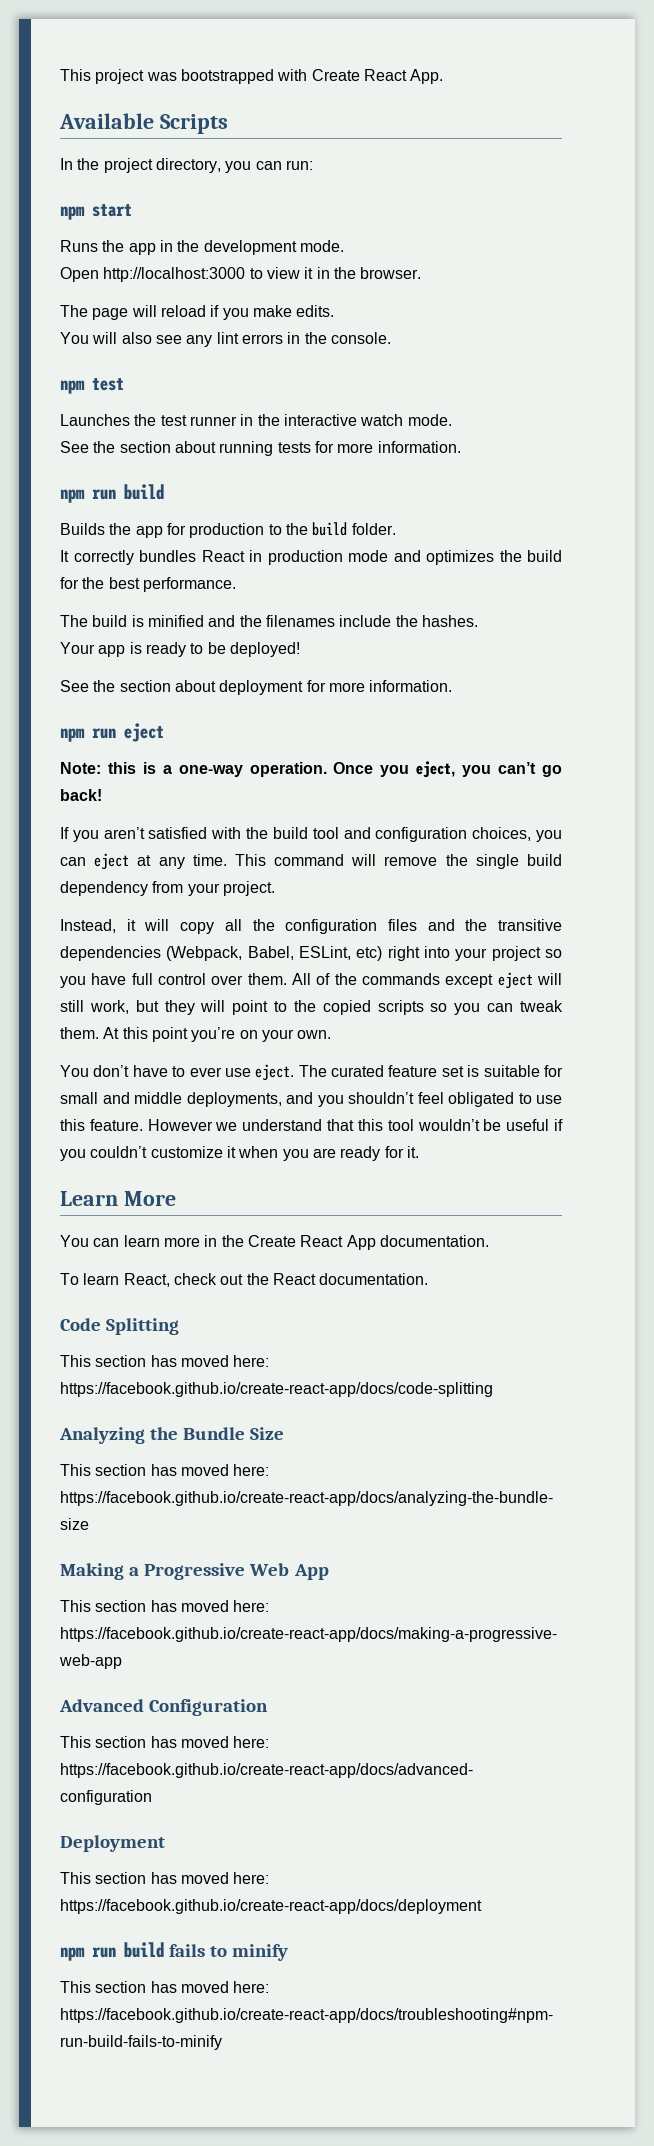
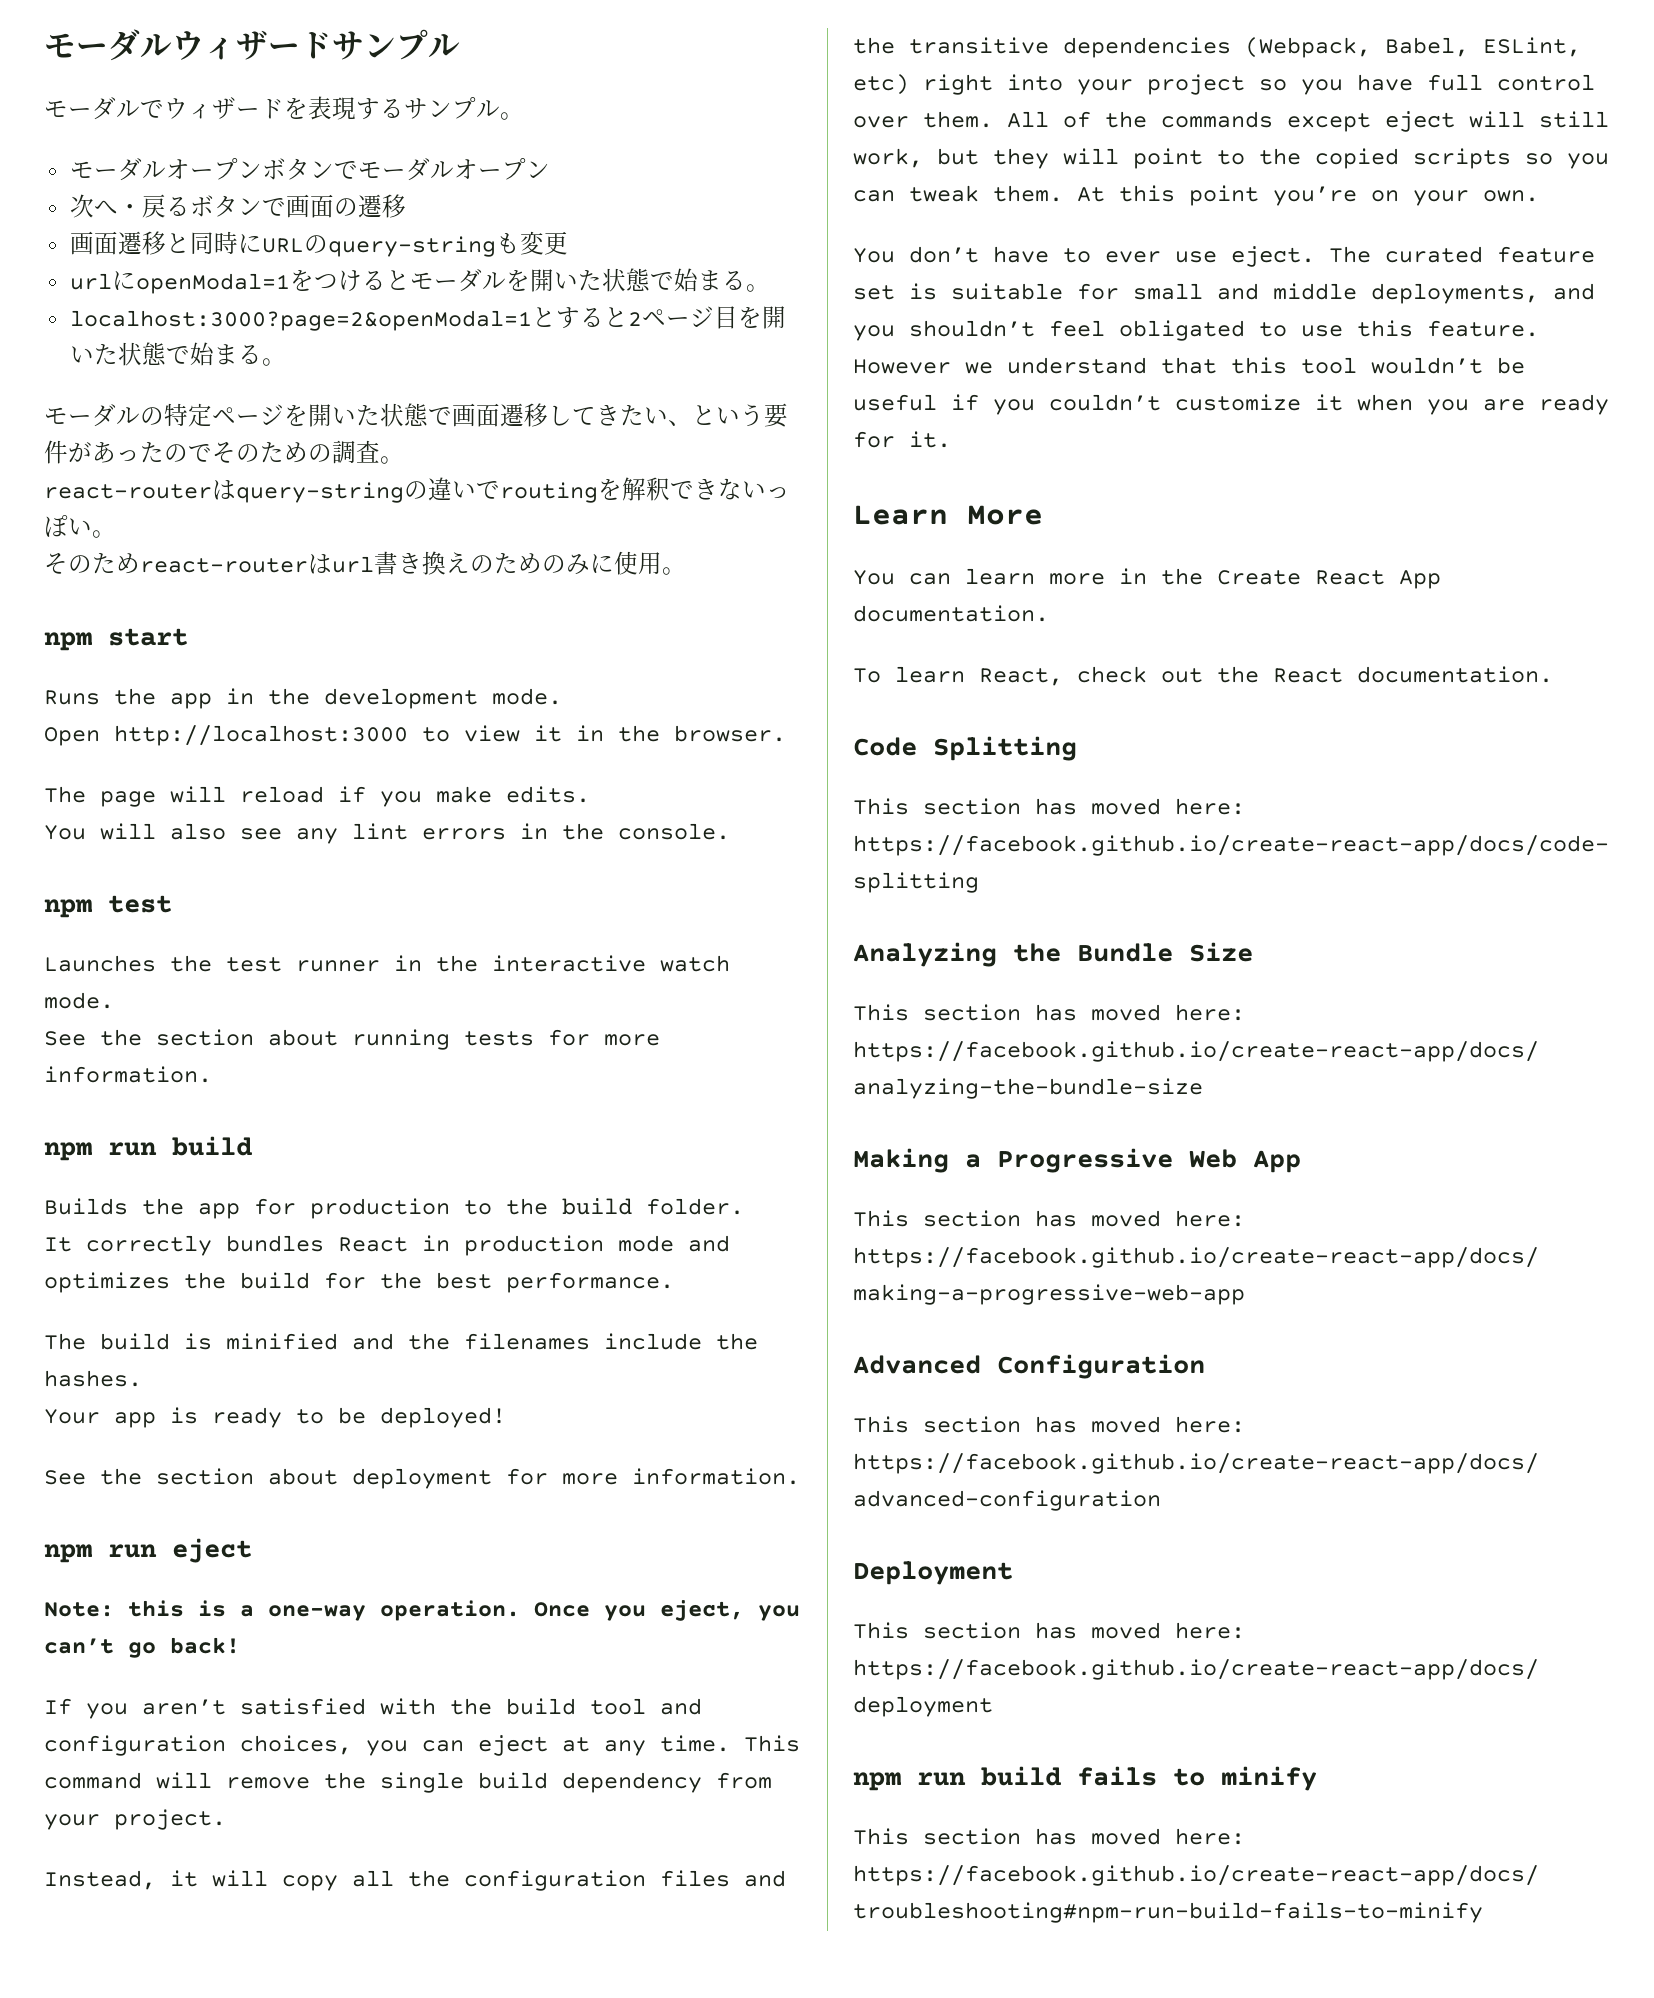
[60,69,444,84] [59,113,228,134] [60,158,313,173] This project was bootstrapped with Create React App. // Available Scripts // In the project directory, you can run: -> [44,29,460,61] [44,96,524,120] [69,158,550,181] [69,194,406,218] [69,231,568,257] [69,268,770,294] [69,306,786,331] [69,342,286,366] [44,403,788,428] [44,440,404,464] [44,477,790,503] [44,515,116,538] [44,551,686,575] モーダルウィザードサンプル // モーダルでウィザードを表現するサンプル。 // モーダルオープンボタンでモーダルオープン // 次へ・戻るボタンで画面の遷移 // 画面遷移と同時にURLのquery-stringも変更 // urlにopenModal=1をつけるとモーダルを開いた状態で始まる。 // localhost:3000?page=2&openModal=1とすると2ページ目を開いた状態で始まる。 // モーダルの特定ページを開いた状態で画面遷移してきたい、という要件があったのでそのための調査。 // react-routerはquery-stringの違いでroutingを解釈できないっぽい。 // そのためreact-routerはurl書き換えのためのみに使用。

